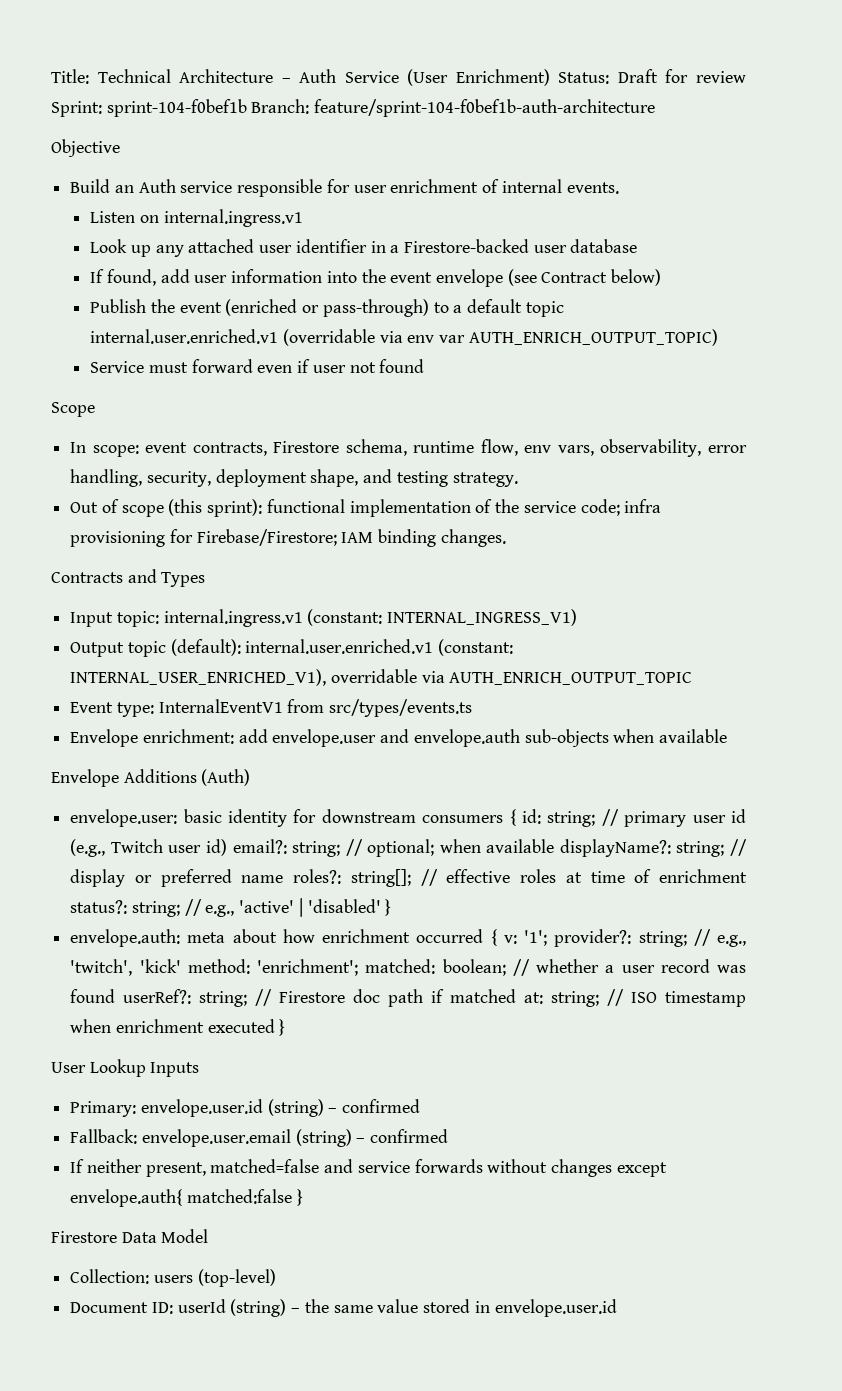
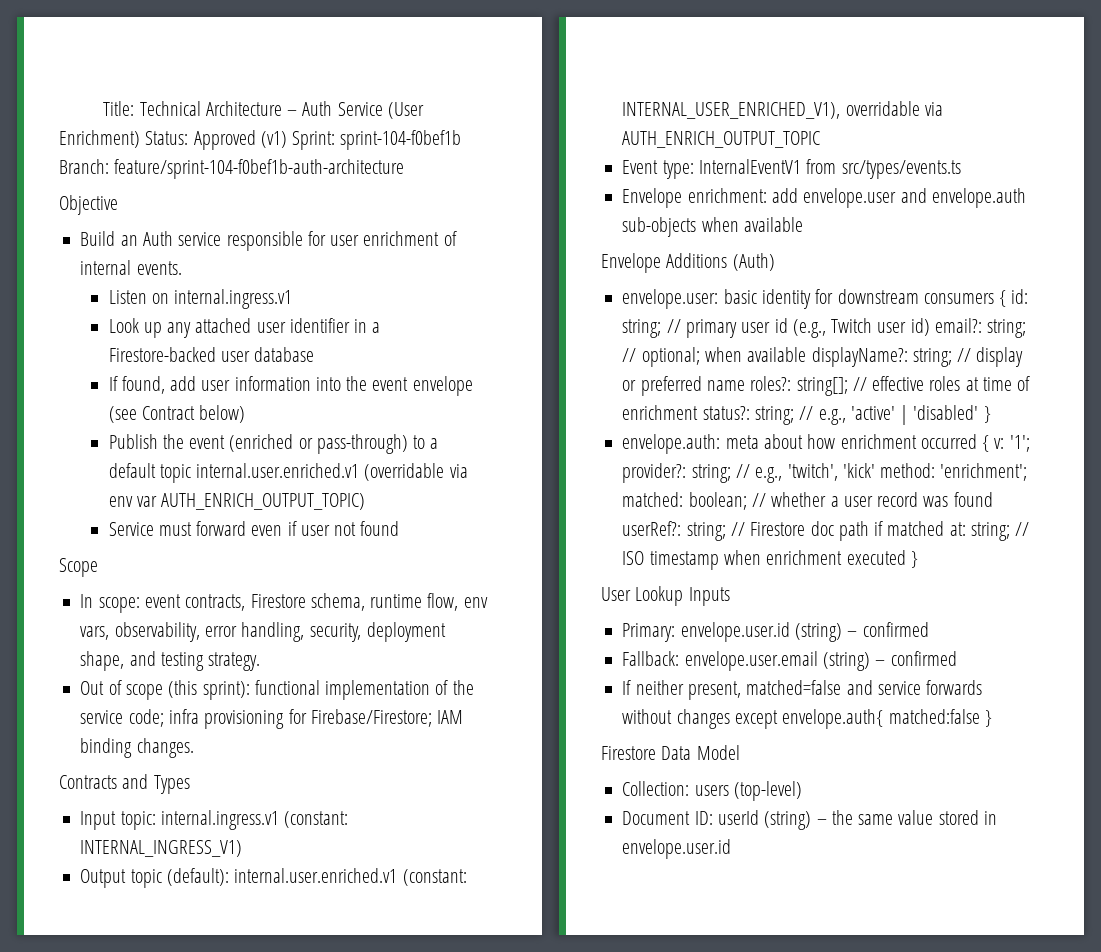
[617,69,746,83] Draft for review -> [193,130,287,150] Approved (v1)

